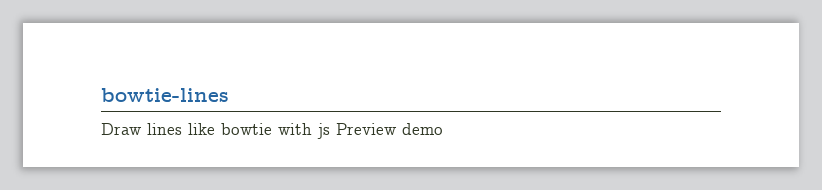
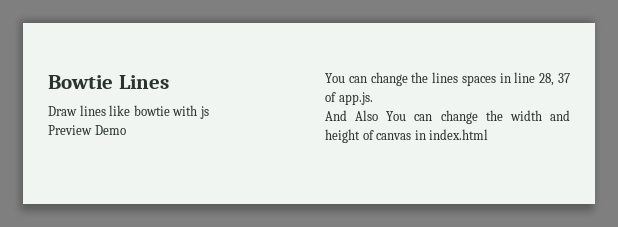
[101,88,229,102] bowtie-lines -> [48,75,169,89] Bowtie Lines
[336,123,443,135] Preview demo -> [48,125,126,135] [325,72,570,86] [325,92,373,105] [325,110,570,124] [325,129,489,143] // Preview Demo // You can change the lines spaces in line 28, 37 of app.js. // And Also You can change the width and height of canvas in index.html

